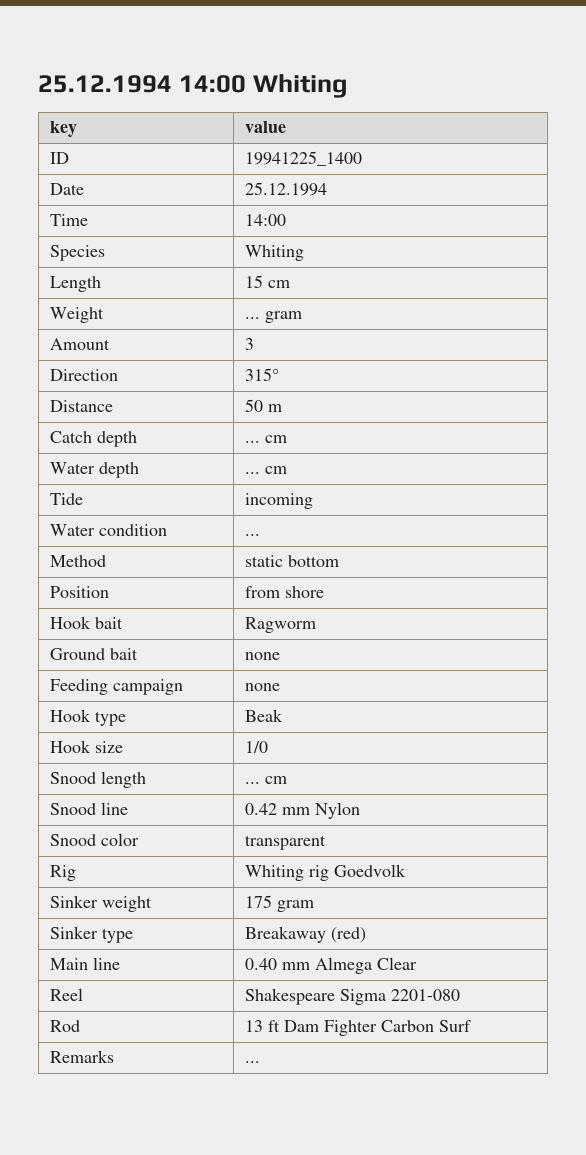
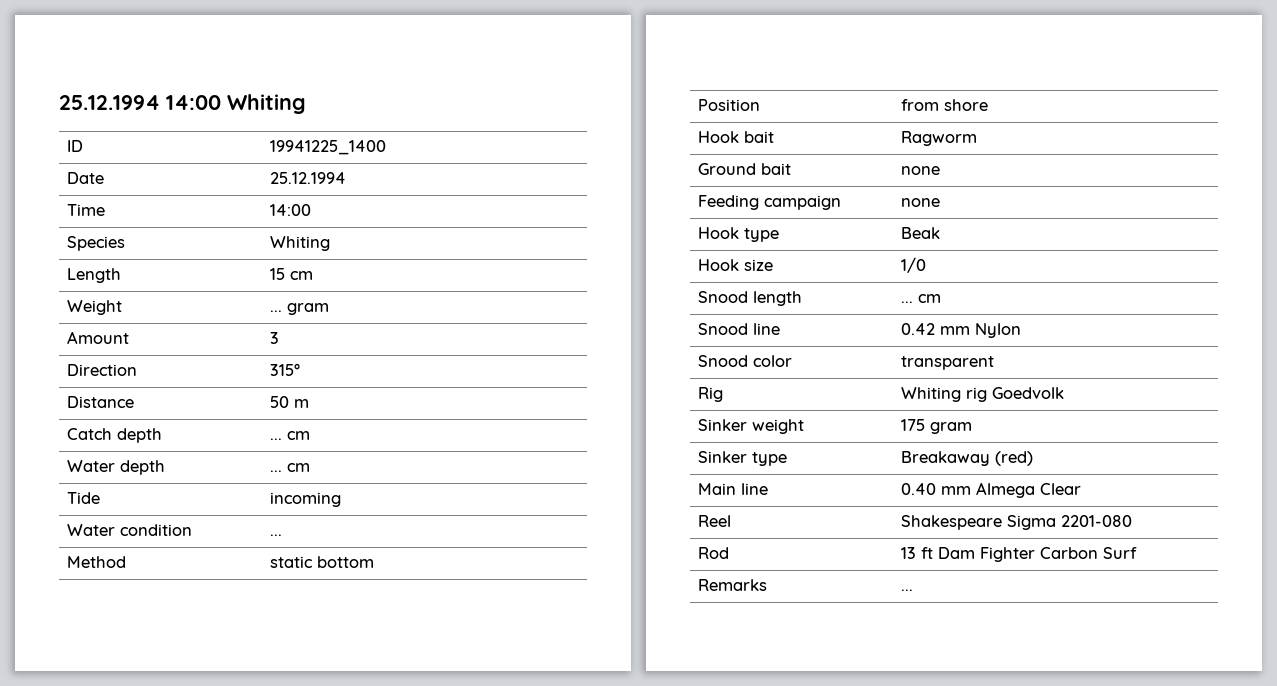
[50,121,78,137] [245,121,287,133] // key | value -> (306, 104) none

